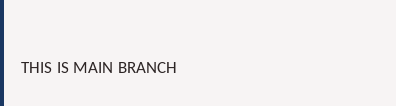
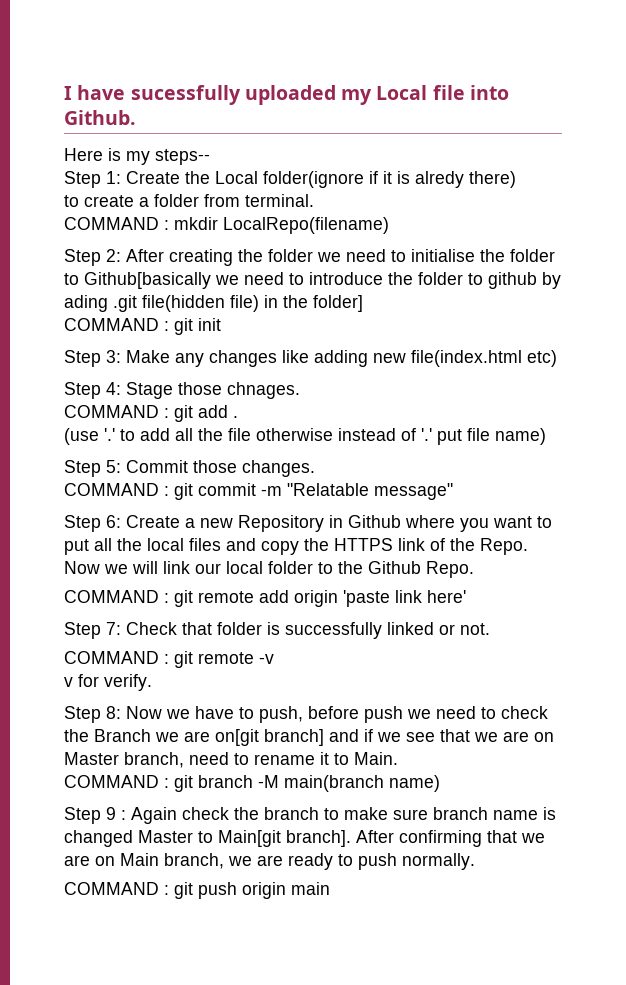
[21,62,177,73] THIS IS MAIN BRANCH -> [64,85,509,105] [64,110,136,125] [64,148,210,165] [64,171,516,188] [64,194,314,207] [64,217,389,234] [64,249,555,266] [64,272,561,289] [64,295,363,312] [64,318,221,335] [64,350,557,367] [64,382,300,399] [64,405,238,422] [64,428,546,445] [64,460,315,477] [64,483,453,500] [64,515,552,532] [64,538,528,555] [64,561,474,578] [64,590,466,607] [64,622,490,639] [64,651,274,668] [64,674,152,691] [64,706,548,723] [64,729,554,746] [64,752,398,768] [64,775,440,792] [64,807,556,824] [64,830,545,847] [64,853,475,870] [64,882,330,899] I have sucessfully uploaded my Local file into Github. // Here is my steps-- // Step 1: Create the Local folder(ignore if it is alredy there) // to create a folder from terminal. // COMMAND : mkdir LocalRepo(filename) // Step 2: After creating the folder we need to initialise the folder to Github[basically we need to introduce the folder to github by ading .git file(hidden file) in the folder] // COMMAND : git init // Step 3: Make any changes like adding new file(index.html etc) // Step 4: Stage those chnages. // COMMAND : git add . // (use '.' to add all the file otherwise instead of '.' put file name) // Step 5: Commit those changes. // COMMAND : git commit -m "Relatable message" // Step 6: Create a new Repository in Github where you want to put all the local files and copy the HTTPS link of the Repo. Now we will link our local folder to the Github Repo. // COMMAND : git remote add origin 'paste link here' // Step 7: Check that folder is successfully linked or not. // COMMAND : git remote -v // v for verify. // Step 8: Now we have to push, before push we need to check the Branch we are on[git branch] and if we see that we are on Master branch, need to rename it to Main. // COMMAND : git branch -M main(branch name) // Step 9 : Again check the branch to make sure branch name is changed Master to Main[git branch]. After confirming that we are on Main branch, we are ready to push normally. // COMMAND : git push origin main

